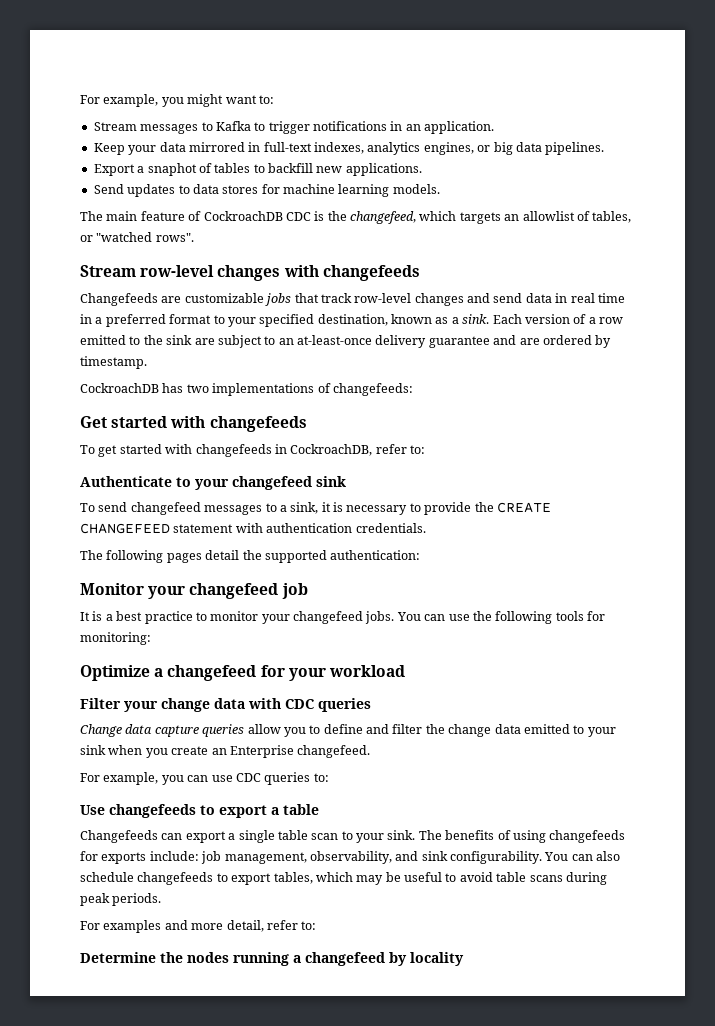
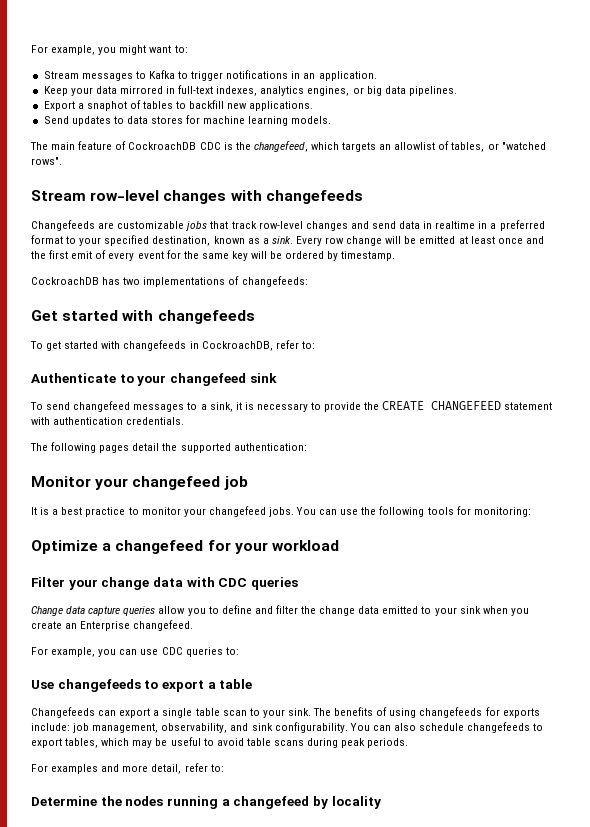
[570,293,625,303] real time -> [435,221,476,229] realtime
[492,314,623,324] [80,335,540,348] Each version of a row emitted to the sink are subject to an at-least-once delivery guarantee and are -> [295,236,544,246] [31,250,283,261] Every row change will be emitted at least once and the first emit of every event for the same key will be

